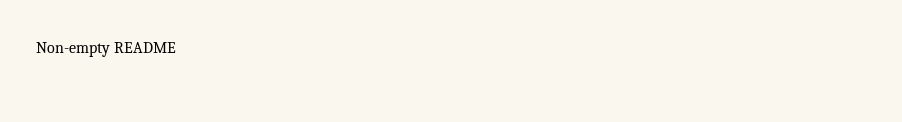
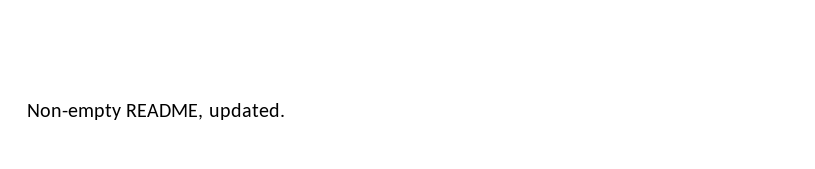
[114,42,177,53] README -> [126,103,285,120] README, updated.

